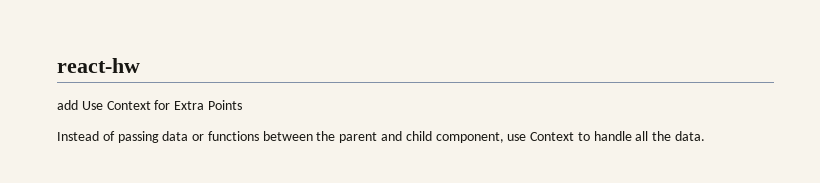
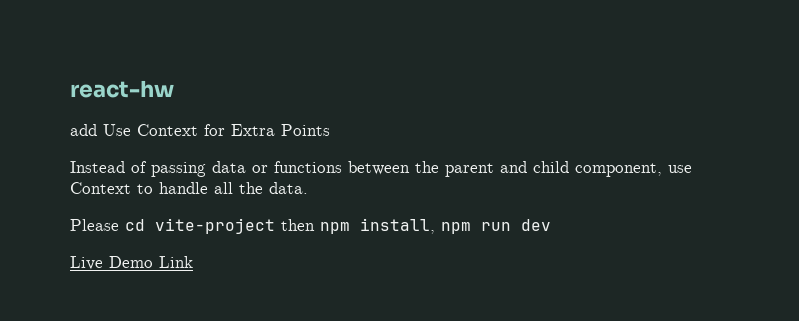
(706, 136) none -> [70,218,551,234] [70,256,193,270] // Please cd vite-project then npm install, npm run dev // Live Demo Link

